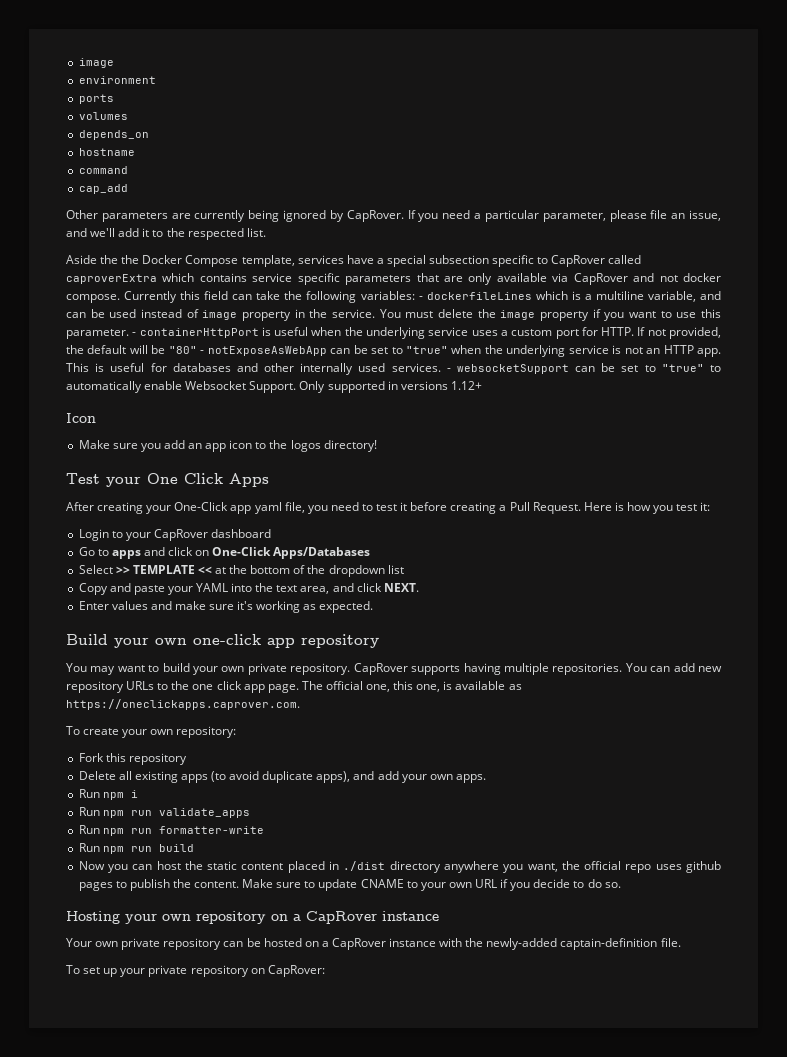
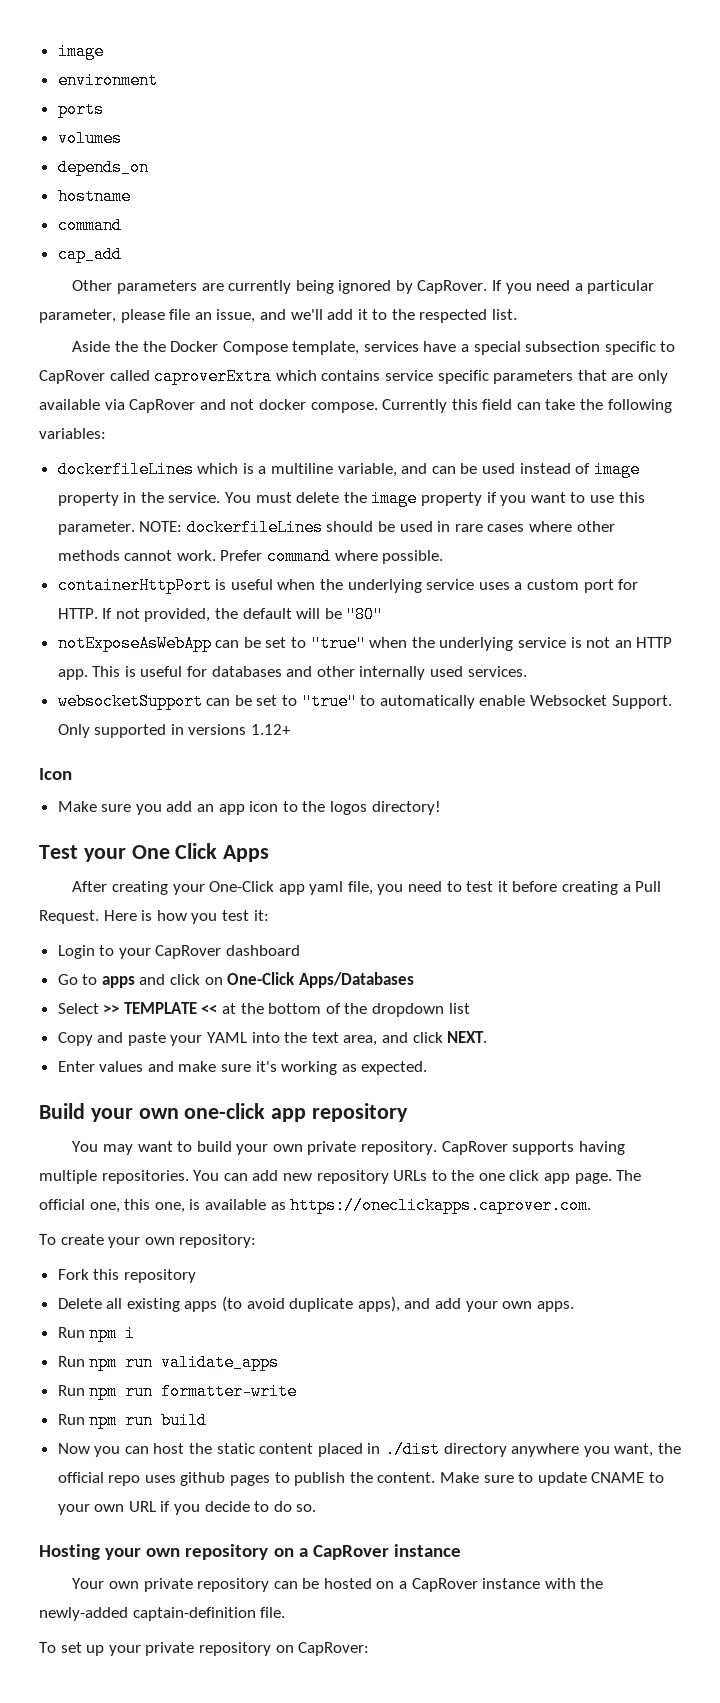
[418,296,423,300] - -> (106, 433) //
[132,332,137,336] - -> [139,519,615,536] [57,548,444,565] NOTE: dockerfileLines should be used in rare cases where other methods cannot work. Prefer command where possible. //
[200,350,205,354] - -> (384, 614) //
[446,368,451,372] - -> (527, 671) //

